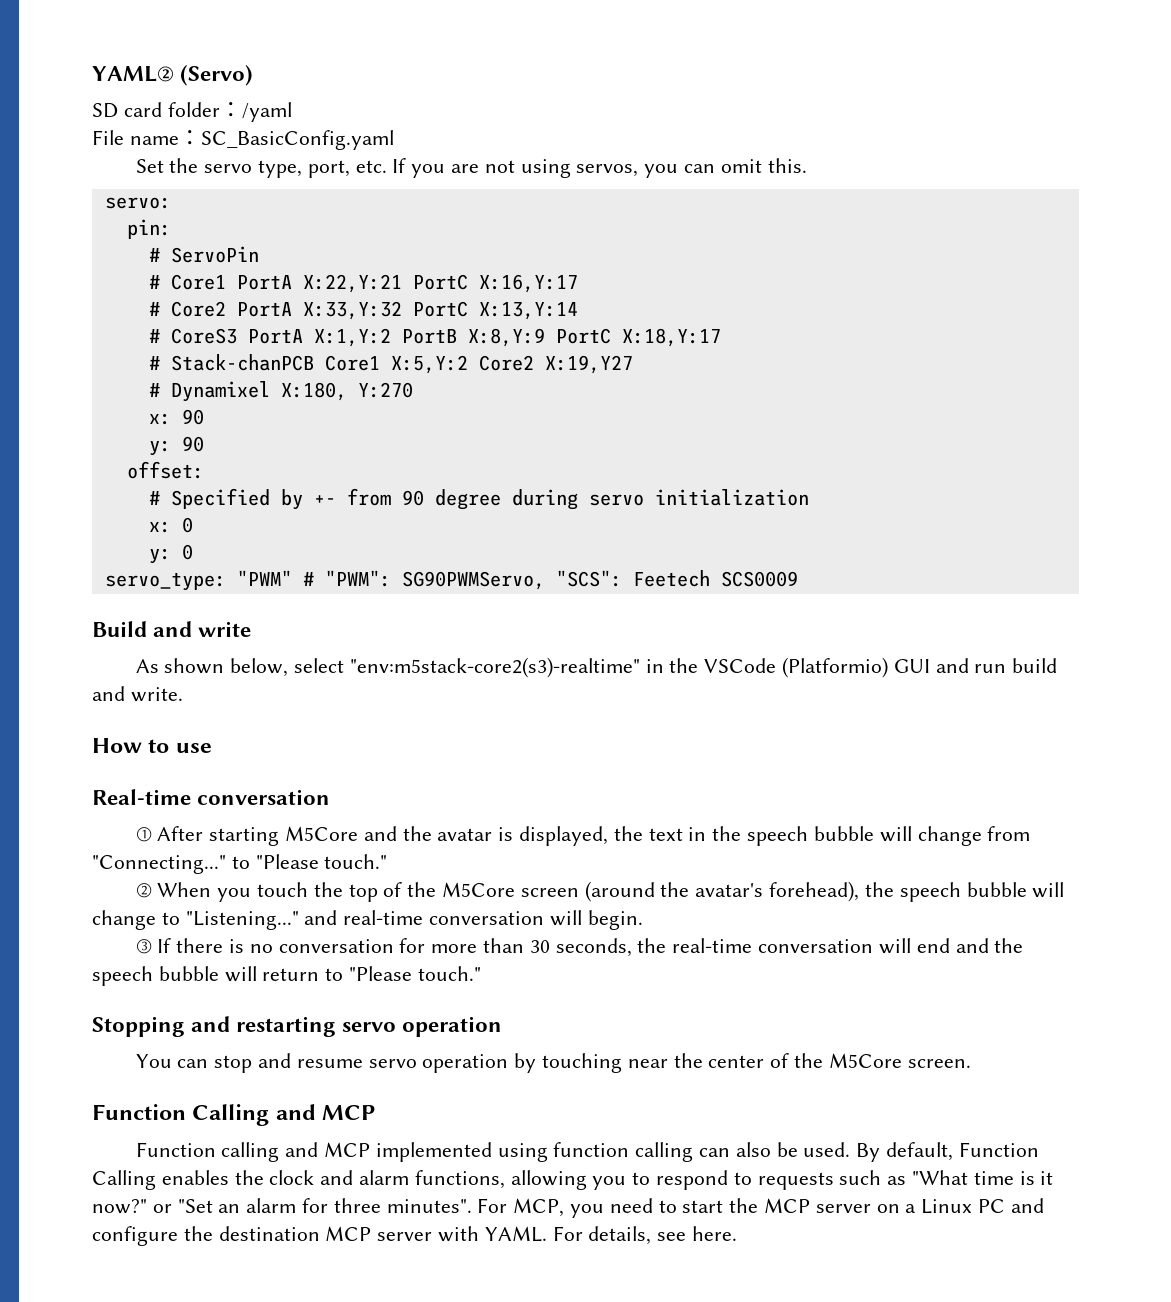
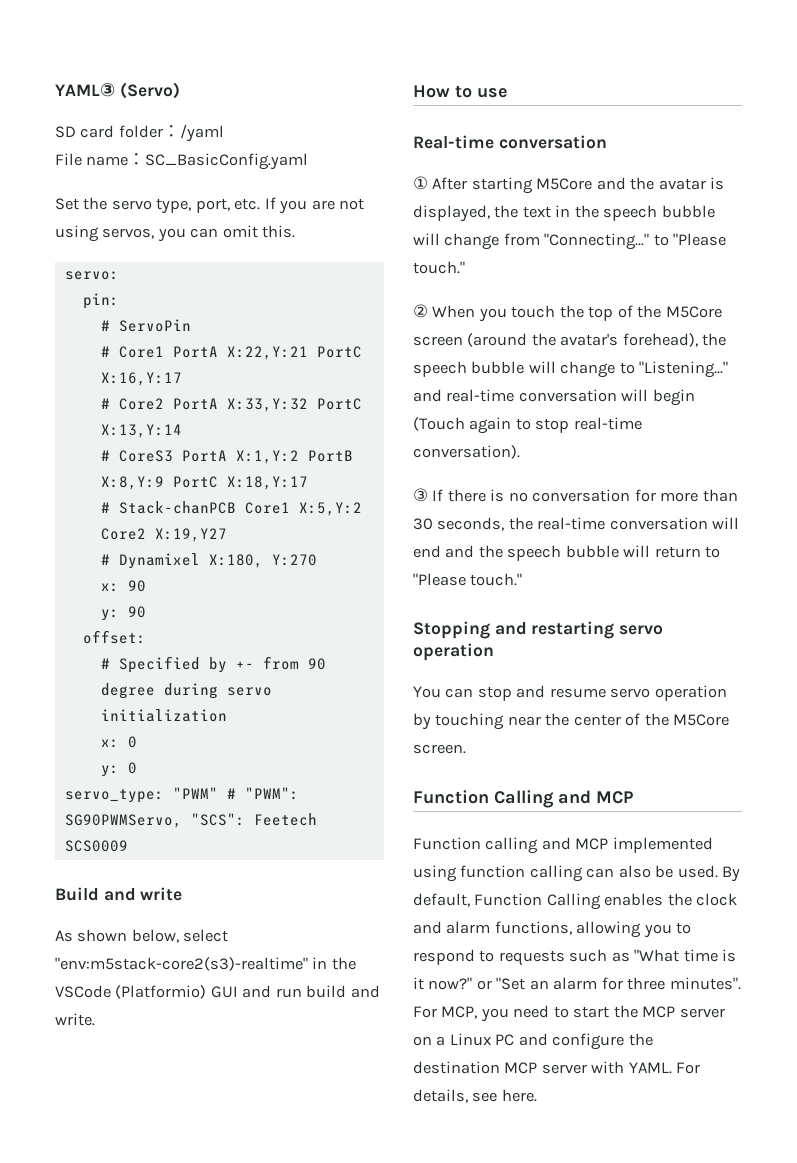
[92,66,174,82] YAML② -> [55,83,115,97] YAML③
[587,910,643,930] begin. -> [652,389,695,406] [413,417,642,434] [413,445,520,459] begin (Touch again to stop real-time conversation).

